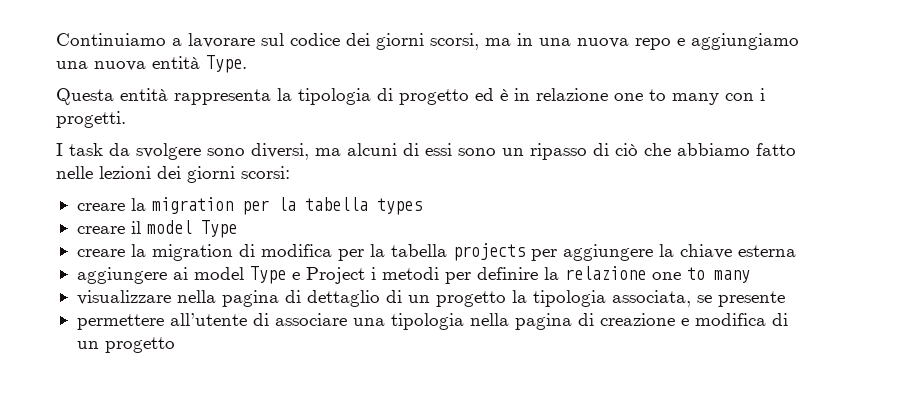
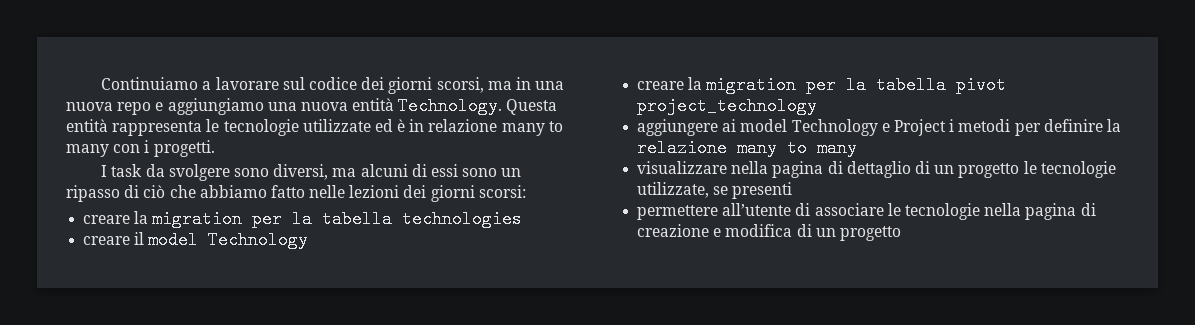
[206,55,247,73] Type. // -> [398,97,503,115] Technology.
[277,88,469,105] la tipologia di progetto -> [206,119,371,136] le tecnologie utilizzate
[614,93,643,101] one -> [501,123,545,136] many
[376,198,422,215] types -> [402,210,523,228] technologies
[200,220,237,238] [76,243,796,261] Type // creare la migration di modifica per la tabella projects per aggiungere la chiave esterna -> [208,231,309,249] [637,76,1007,94] [637,97,818,115] Technology // creare la migration per la tabella pivot project_technology
[249,266,286,284] Type -> [791,119,878,136] Technology
[651,272,681,280] one -> [737,139,778,157] many
[511,290,785,307] la tipologia associata, se presente -> [1023,161,1116,178] [637,182,793,199] le tecnologie utilizzate, se presenti
[352,313,464,330] una tipologia -> [887,203,980,220] le tecnologie

